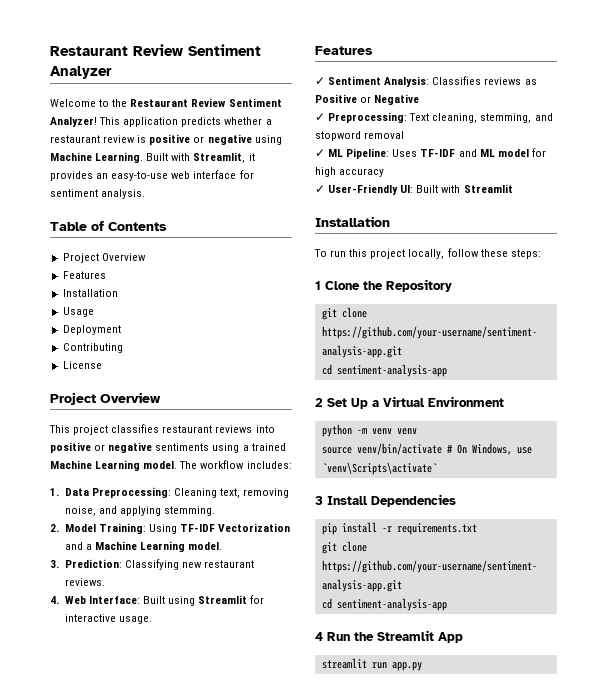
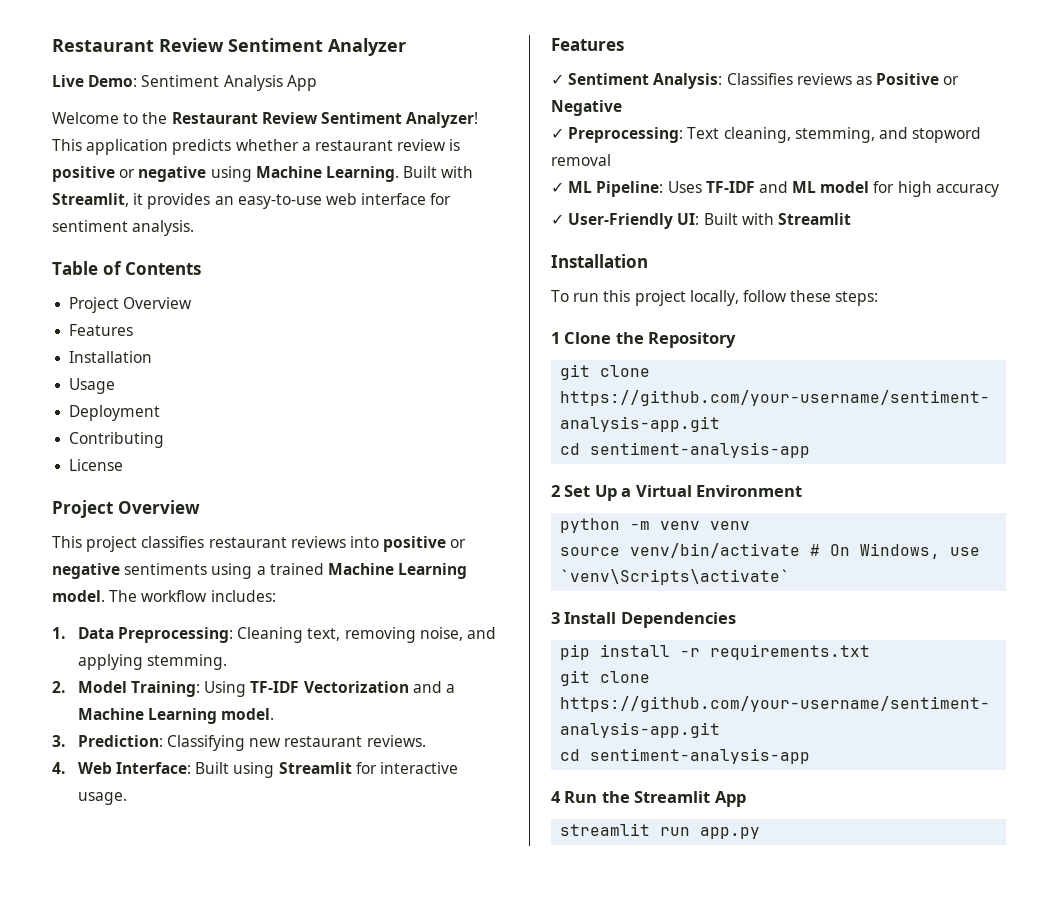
(112, 72) none -> [52,75,317,91] // Live Demo: Sentiment Analysis App

